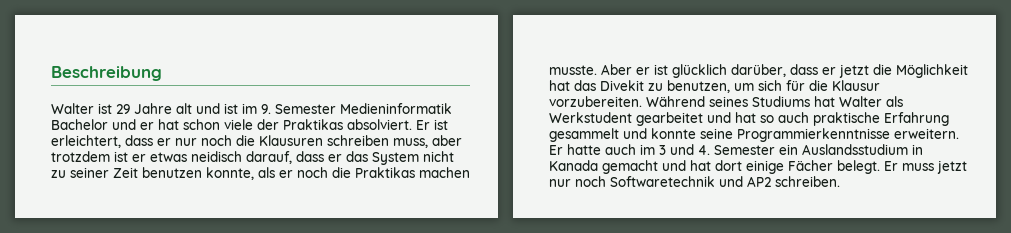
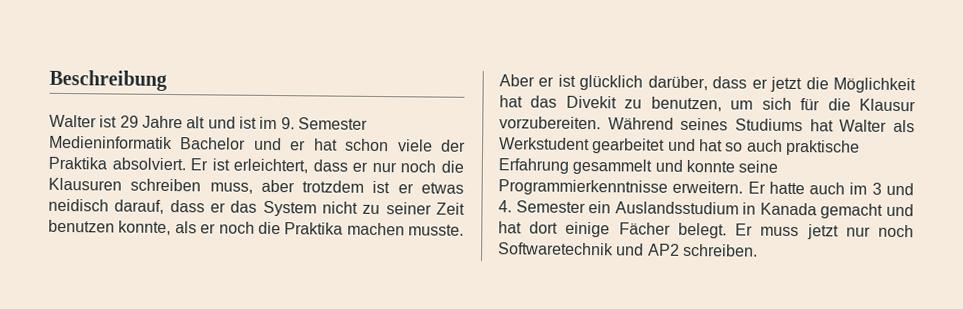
[283,119,343,130] Praktikas -> [48,156,107,170] Praktika
[355,167,415,178] Praktikas -> [284,222,344,235] Praktika

